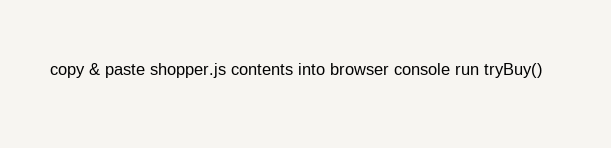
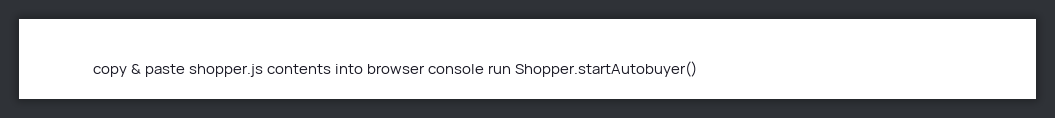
[484,63,543,78] tryBuy() -> [515,61,698,77] Shopper.startAutobuyer()

